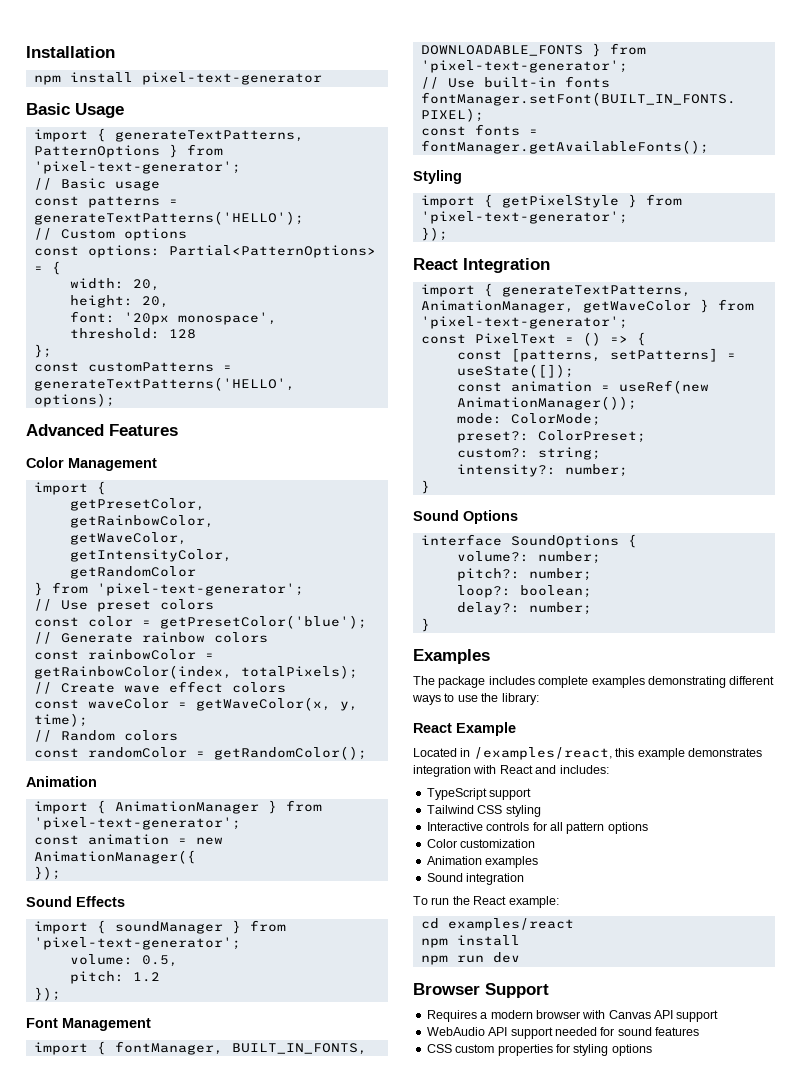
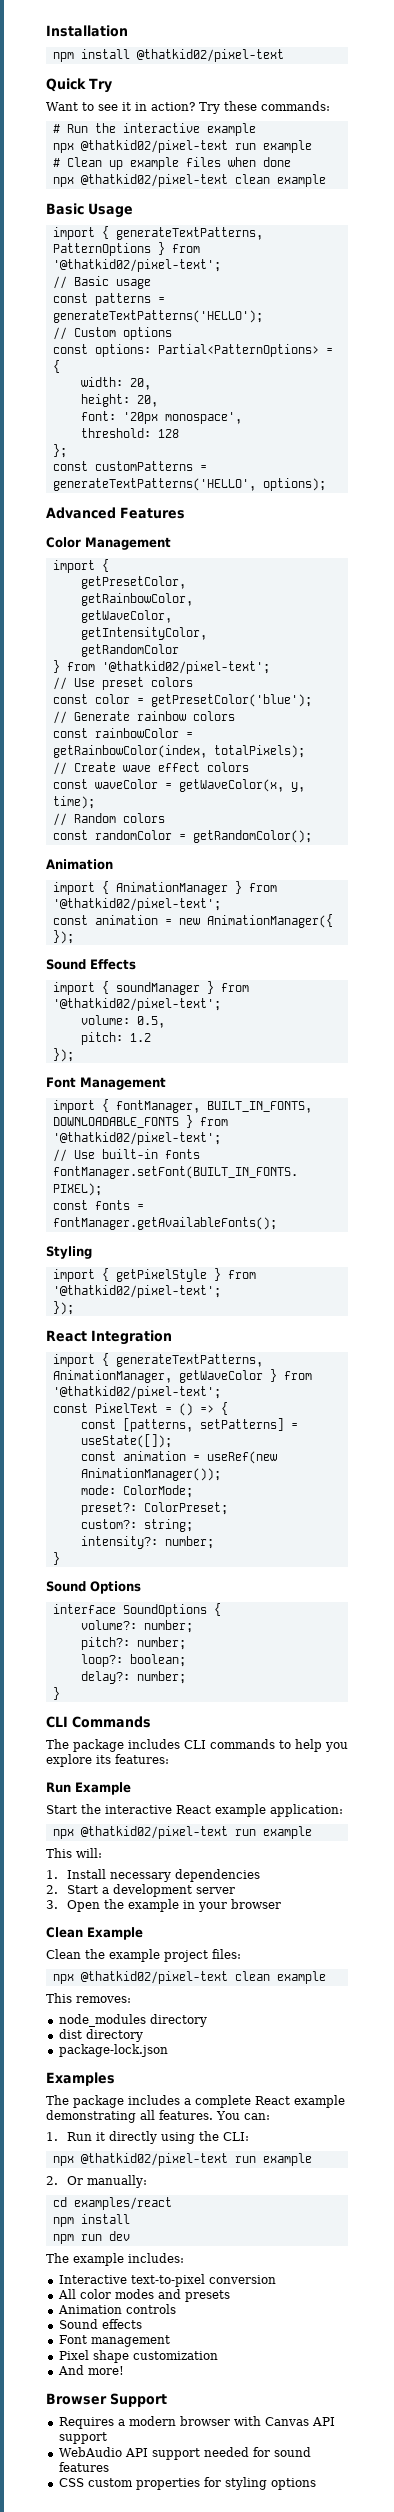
[141,72,322,85] pixel-text-generator -> [136,49,284,62] [46,78,112,93] [46,101,330,114] [52,123,256,136] [52,140,312,153] [52,157,291,170] [52,174,326,187] @thatkid02/pixel-text // Quick Try // Want to see it in action? Try these commands: // # Run the interactive example // npx @thatkid02/pixel-text run example // # Clean up example files when done // npx @thatkid02/pixel-text clean example
[33,161,241,174] 'pixel-text-generator'; -> [52,259,221,272] '@thatkid02/pixel-text';
[96,583,304,596] 'pixel-text-generator'; -> [101,661,270,674] '@thatkid02/pixel-text';
[33,817,241,830] 'pixel-text-generator'; -> [52,898,221,911] '@thatkid02/pixel-text';
[33,937,241,950] 'pixel-text-generator'; -> [52,998,221,1011] '@thatkid02/pixel-text';
[420,60,628,73] 'pixel-text-generator'; -> [52,1132,221,1145] '@thatkid02/pixel-text';
[420,211,628,224] 'pixel-text-generator'; -> [52,1285,221,1298] '@thatkid02/pixel-text';
[420,316,628,329] 'pixel-text-generator'; -> [52,1386,221,1399] '@thatkid02/pixel-text';
[413,649,490,664] [413,676,775,688] [412,693,539,705] [413,722,516,736] [413,747,762,760] [413,765,609,777] [426,788,532,800] [426,805,541,817] [426,822,648,834] [426,839,536,848] [426,856,539,868] [426,873,525,885] [413,896,559,908] Examples // The package includes complete examples demonstrating different ways to use the library: // React Example // Located in /examples/react, this example demonstrates integration with React and includes: // TypeScript support // Tailwind CSS styling // Interactive controls for all pattern options // Color customization // Animation examples // Sound integration // To run the React example: -> [46,1716,151,1728] [46,1739,348,1752] [46,1754,169,1767] [46,1782,131,1795] [46,1804,343,1817] [52,1826,312,1839] [46,1848,102,1858] [46,1869,261,1882] [46,1884,236,1897] [46,1899,282,1912] [46,1927,143,1940] [46,1949,241,1962] [52,1971,326,1984] [46,1993,131,2003] [58,2014,207,2027] [58,2029,143,2042] [58,2044,168,2057] [46,2072,115,2086] [46,2095,345,2108] [46,2110,270,2123] [46,2131,250,2144] [52,2153,312,2166] [46,2175,148,2188] CLI Commands // The package includes CLI commands to help you explore its features: // Run Example // Start the interactive React example application: // npx @thatkid02/pixel-text run example // This will: // 1. Install necessary dependencies // 2. Start a development server // 3. Open the example in your browser // Clean Example // Clean the example project files: // npx @thatkid02/pixel-text clean example // This removes: // node_modules directory // dist directory // package-lock.json // Examples // The package includes a complete React example demonstrating all features. You can: // 1. Run it directly using the CLI: // npx @thatkid02/pixel-text run example // 2. Or manually:
(520, 957) none -> [46,2253,184,2266] [58,2274,276,2287] [57,2289,230,2302] [57,2304,176,2314] [58,2319,142,2329] [58,2335,170,2347] [58,2350,218,2363] [57,2365,124,2375] // The example includes: // Interactive text-to-pixel conversion // All color modes and presets // Animation controls // Sound effects // Font management // Pixel shape customization // And more!

